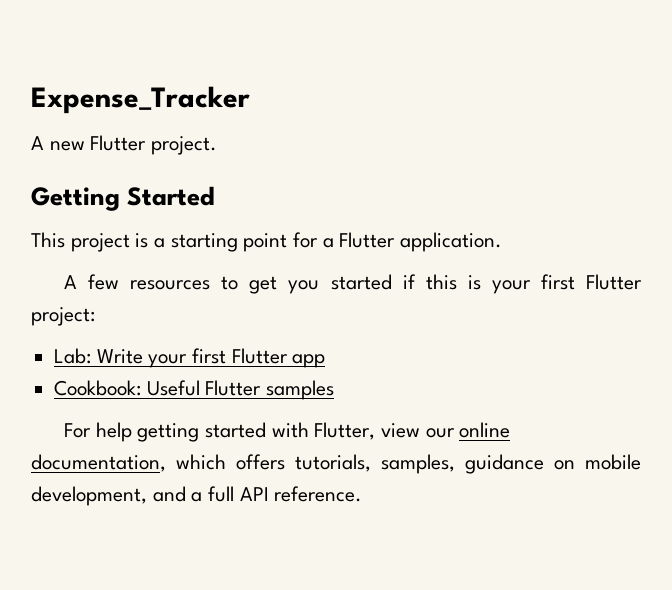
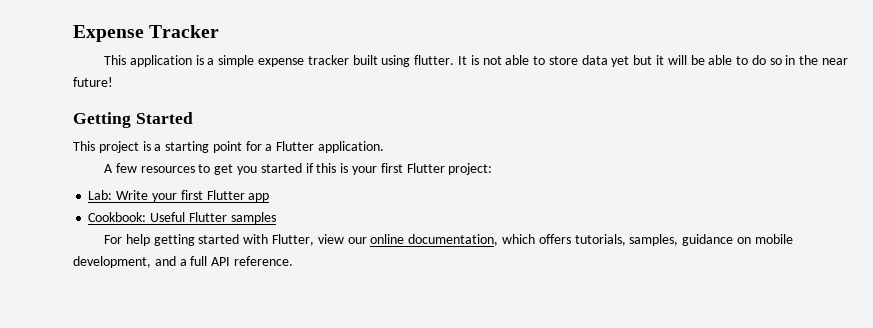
[31,86,250,114] [31,135,218,155] Expense_Tracker // A new Flutter project. -> [73,25,220,42] [104,55,848,67] [73,77,113,87] Expense Tracker // This application is a simple expense tracker built using flutter. It is not able to store data yet but it will be able to do so in the near future!

